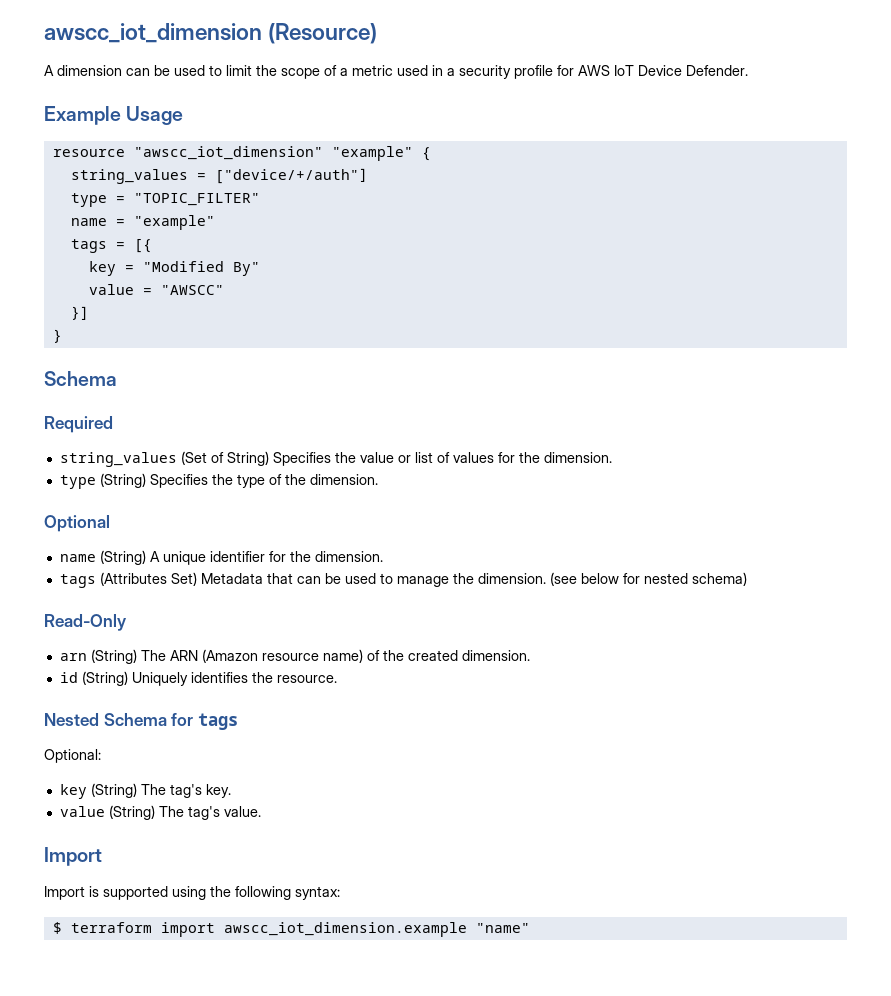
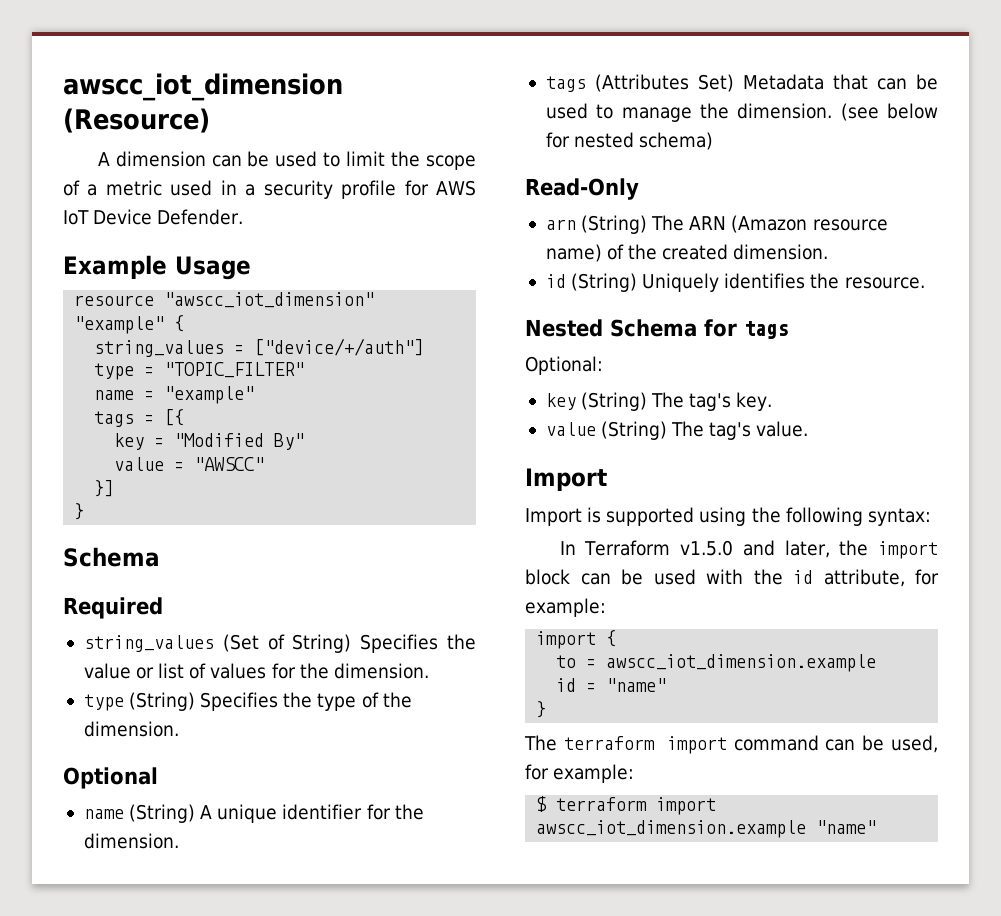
(340, 893) none -> [559,540,938,559] [525,569,939,587] [525,598,606,617] [536,630,617,649] [556,654,877,672] [556,678,667,692] [536,701,547,718] [524,735,938,754] [525,764,635,783] // In Terraform v1.5.0 and later, the import block can be used with the id attribute, for example: // import { // to = awscc_iot_dimension.example // id = "name" // } // The terraform import command can be used, for example:

